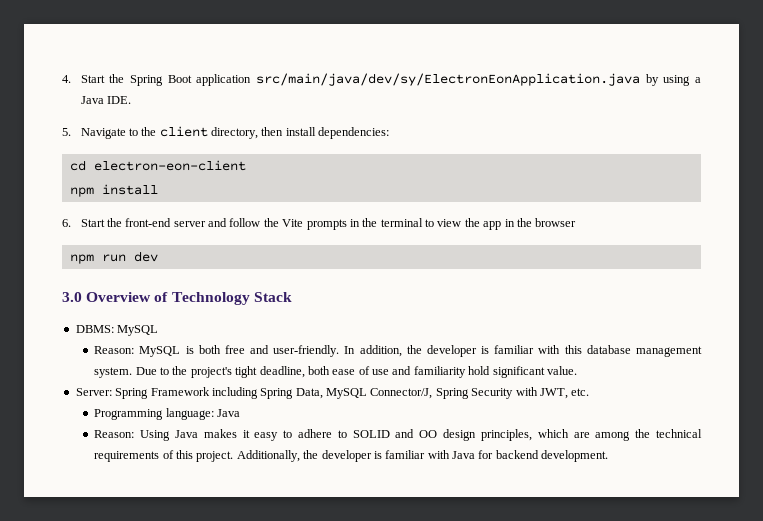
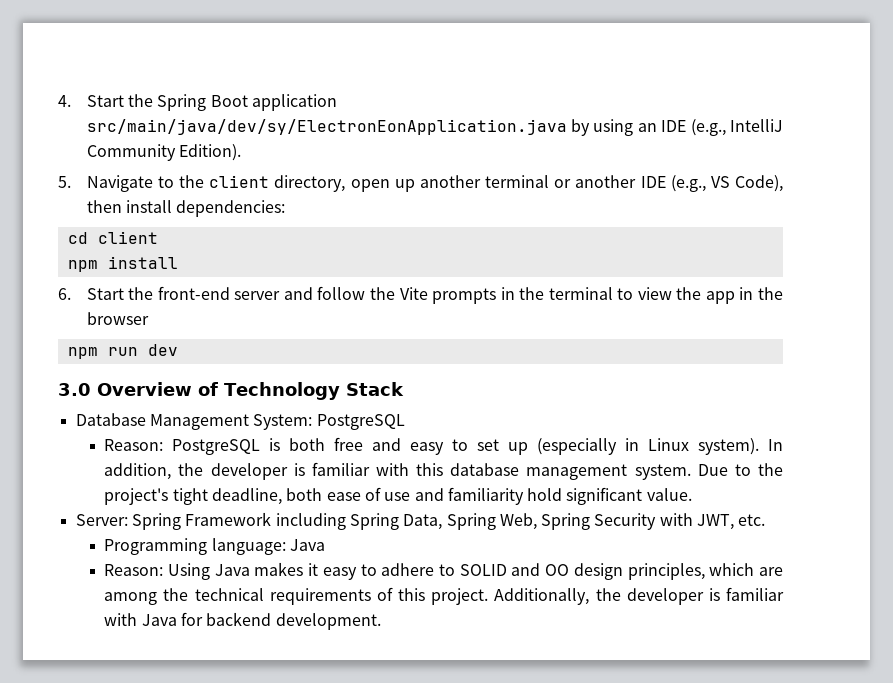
[695,77,702,83] [80,96,131,104] a Java IDE. -> [637,119,784,136] [86,144,241,161] an IDE (e.g., IntelliJ Community Edition).
(259, 133) none -> [350,175,783,192] open up another terminal or another IDE (e.g., VS Code),
[93,160,246,171] electron-eon-client -> [97,231,158,244] client
[75,325,159,336] [94,346,181,357] DBMS: MySQL // Reason: MySQL -> [75,413,405,430] [104,439,261,455] Database Management System: PostgreSQL // Reason: PostgreSQL
[273,345,340,357] user-friendly. -> [410,438,760,455] easy to set up (especially in Linux system).
[326,388,433,399] MySQL Connector/J, -> [446,513,537,530] Spring Web,

